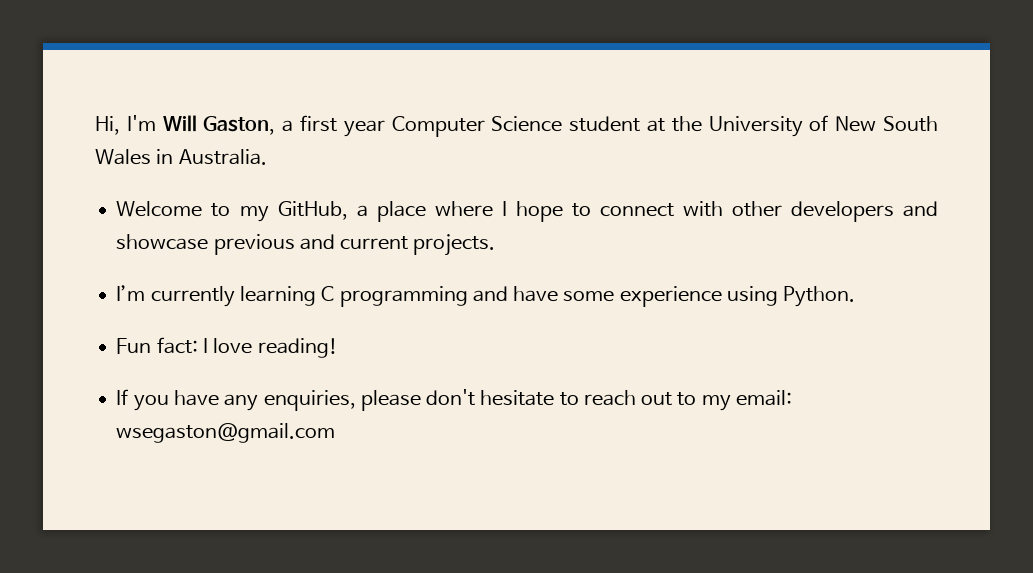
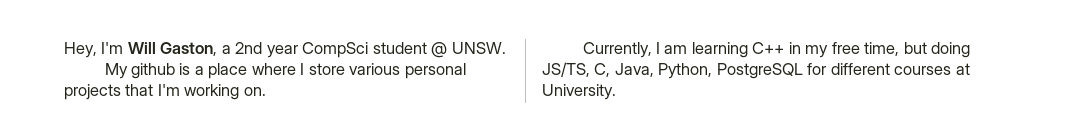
[95,116,120,135] Hi, -> [64,42,97,58] Hey,
[299,115,939,137] [95,149,267,165] [116,201,939,222] [116,234,496,256] [116,285,856,307] [116,337,338,358] [116,389,792,411] [116,423,336,443] first year Computer Science student at the University of New South Wales in Australia. // Welcome to my GitHub, a place where I hope to connect with other developers and showcase previous and current projects. // I’m currently learning C programming and have some experience using Python. // Fun fact: I love reading! // If you have any enquiries, please don't hesitate to reach out to my email: wsegaston@gmail.com -> [235,42,506,58] [104,63,466,79] [64,84,266,100] [582,42,971,58] [542,62,970,79] [542,84,616,100] 2nd year CompSci student @ UNSW. // My github is a place where I store various personal projects that I'm working on. // Currently, I am learning C++ in my free time, but doing JS/TS, C, Java, Python, PostgreSQL for different courses at University.

